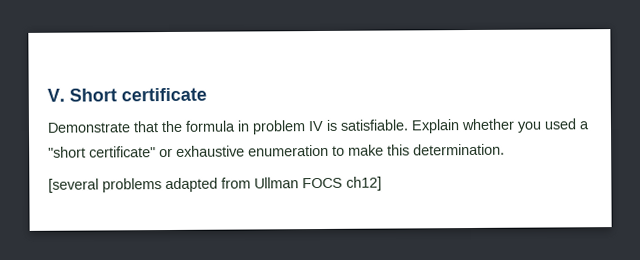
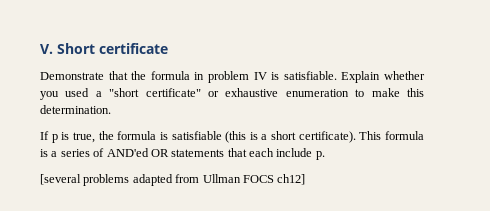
(505, 149) none -> [40,131,425,143] [40,148,325,160] // If p is true, the formula is satisfiable (this is a short certificate). This formula is a series of AND'ed OR statements that each include p.

